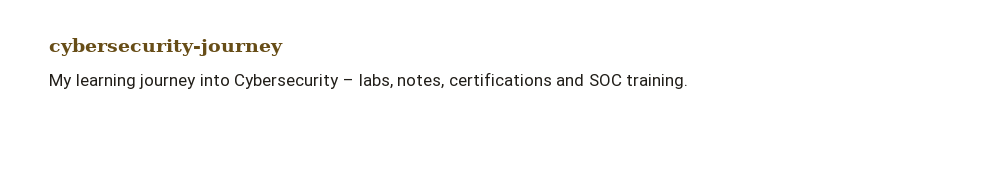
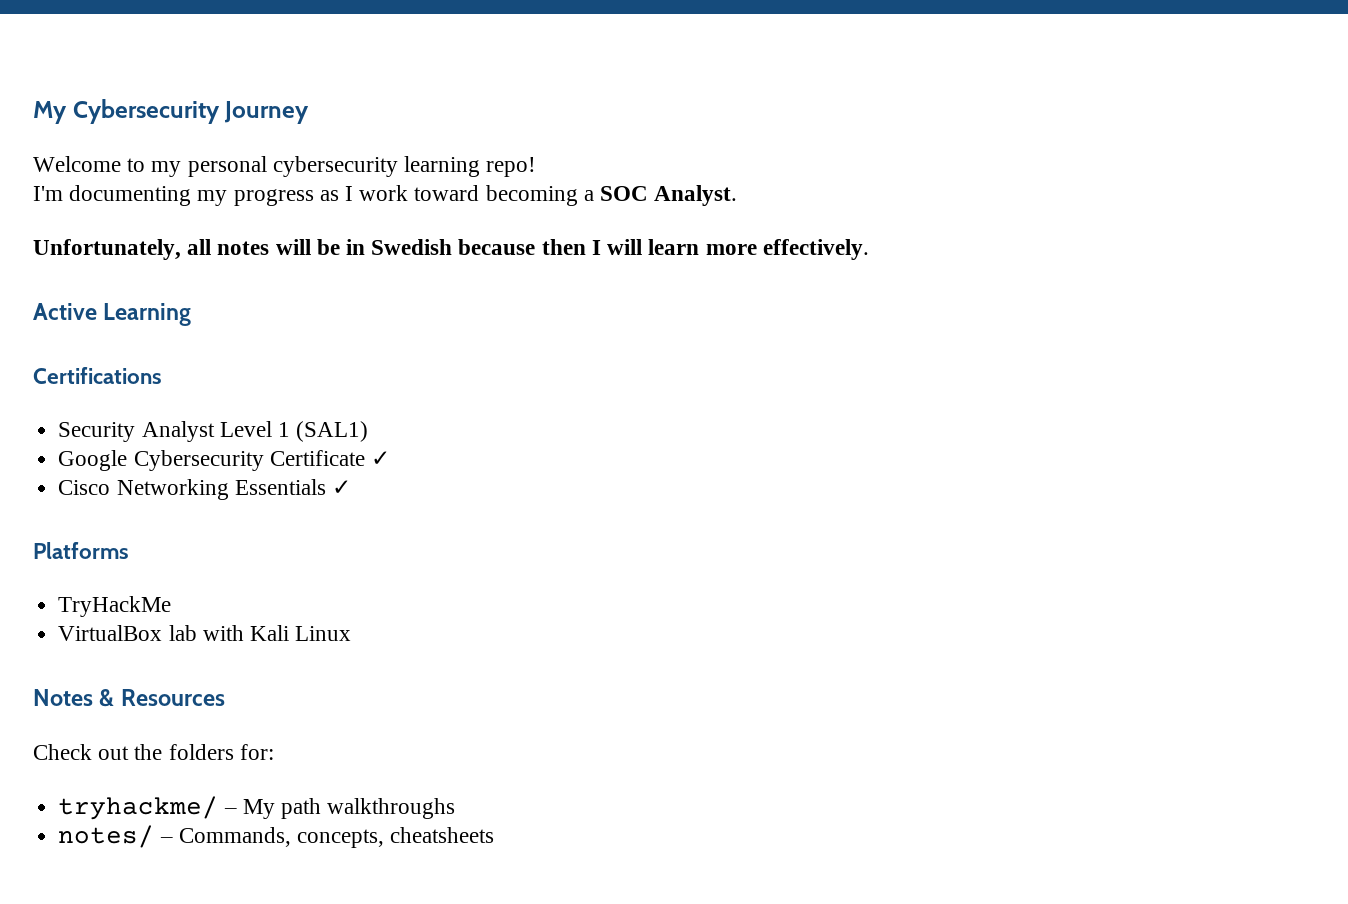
[49,38,283,56] [49,72,689,89] cybersecurity-journey // My learning journey into Cybersecurity – labs, notes, certifications and SOC training. -> [33,99,310,124] [33,156,537,177] [33,185,738,206] [33,239,869,260] [33,303,192,326] [33,367,162,384] [58,421,369,442] [58,450,390,471] [58,479,351,500] [33,542,129,559] [58,596,172,617] [58,625,352,641] [33,689,225,707] [33,744,274,760] [58,796,456,820] [58,825,495,848] My Cybersecurity Journey // Welcome to my personal cybersecurity learning repo! // I'm documenting my progress as I work toward becoming a SOC Analyst. // Unfortunately, all notes will be in Swedish because then I will learn more effectively. // Active Learning // Certifications // Security Analyst Level 1 (SAL1) // Google Cybersecurity Certificate ✓ // Cisco Networking Essentials ✓ // Platforms // TryHackMe // VirtualBox lab with Kali Linux // Notes & Resources // Check out the folders for: // tryhackme/ – My path walkthroughs // notes/ – Commands, concepts, cheatsheets

